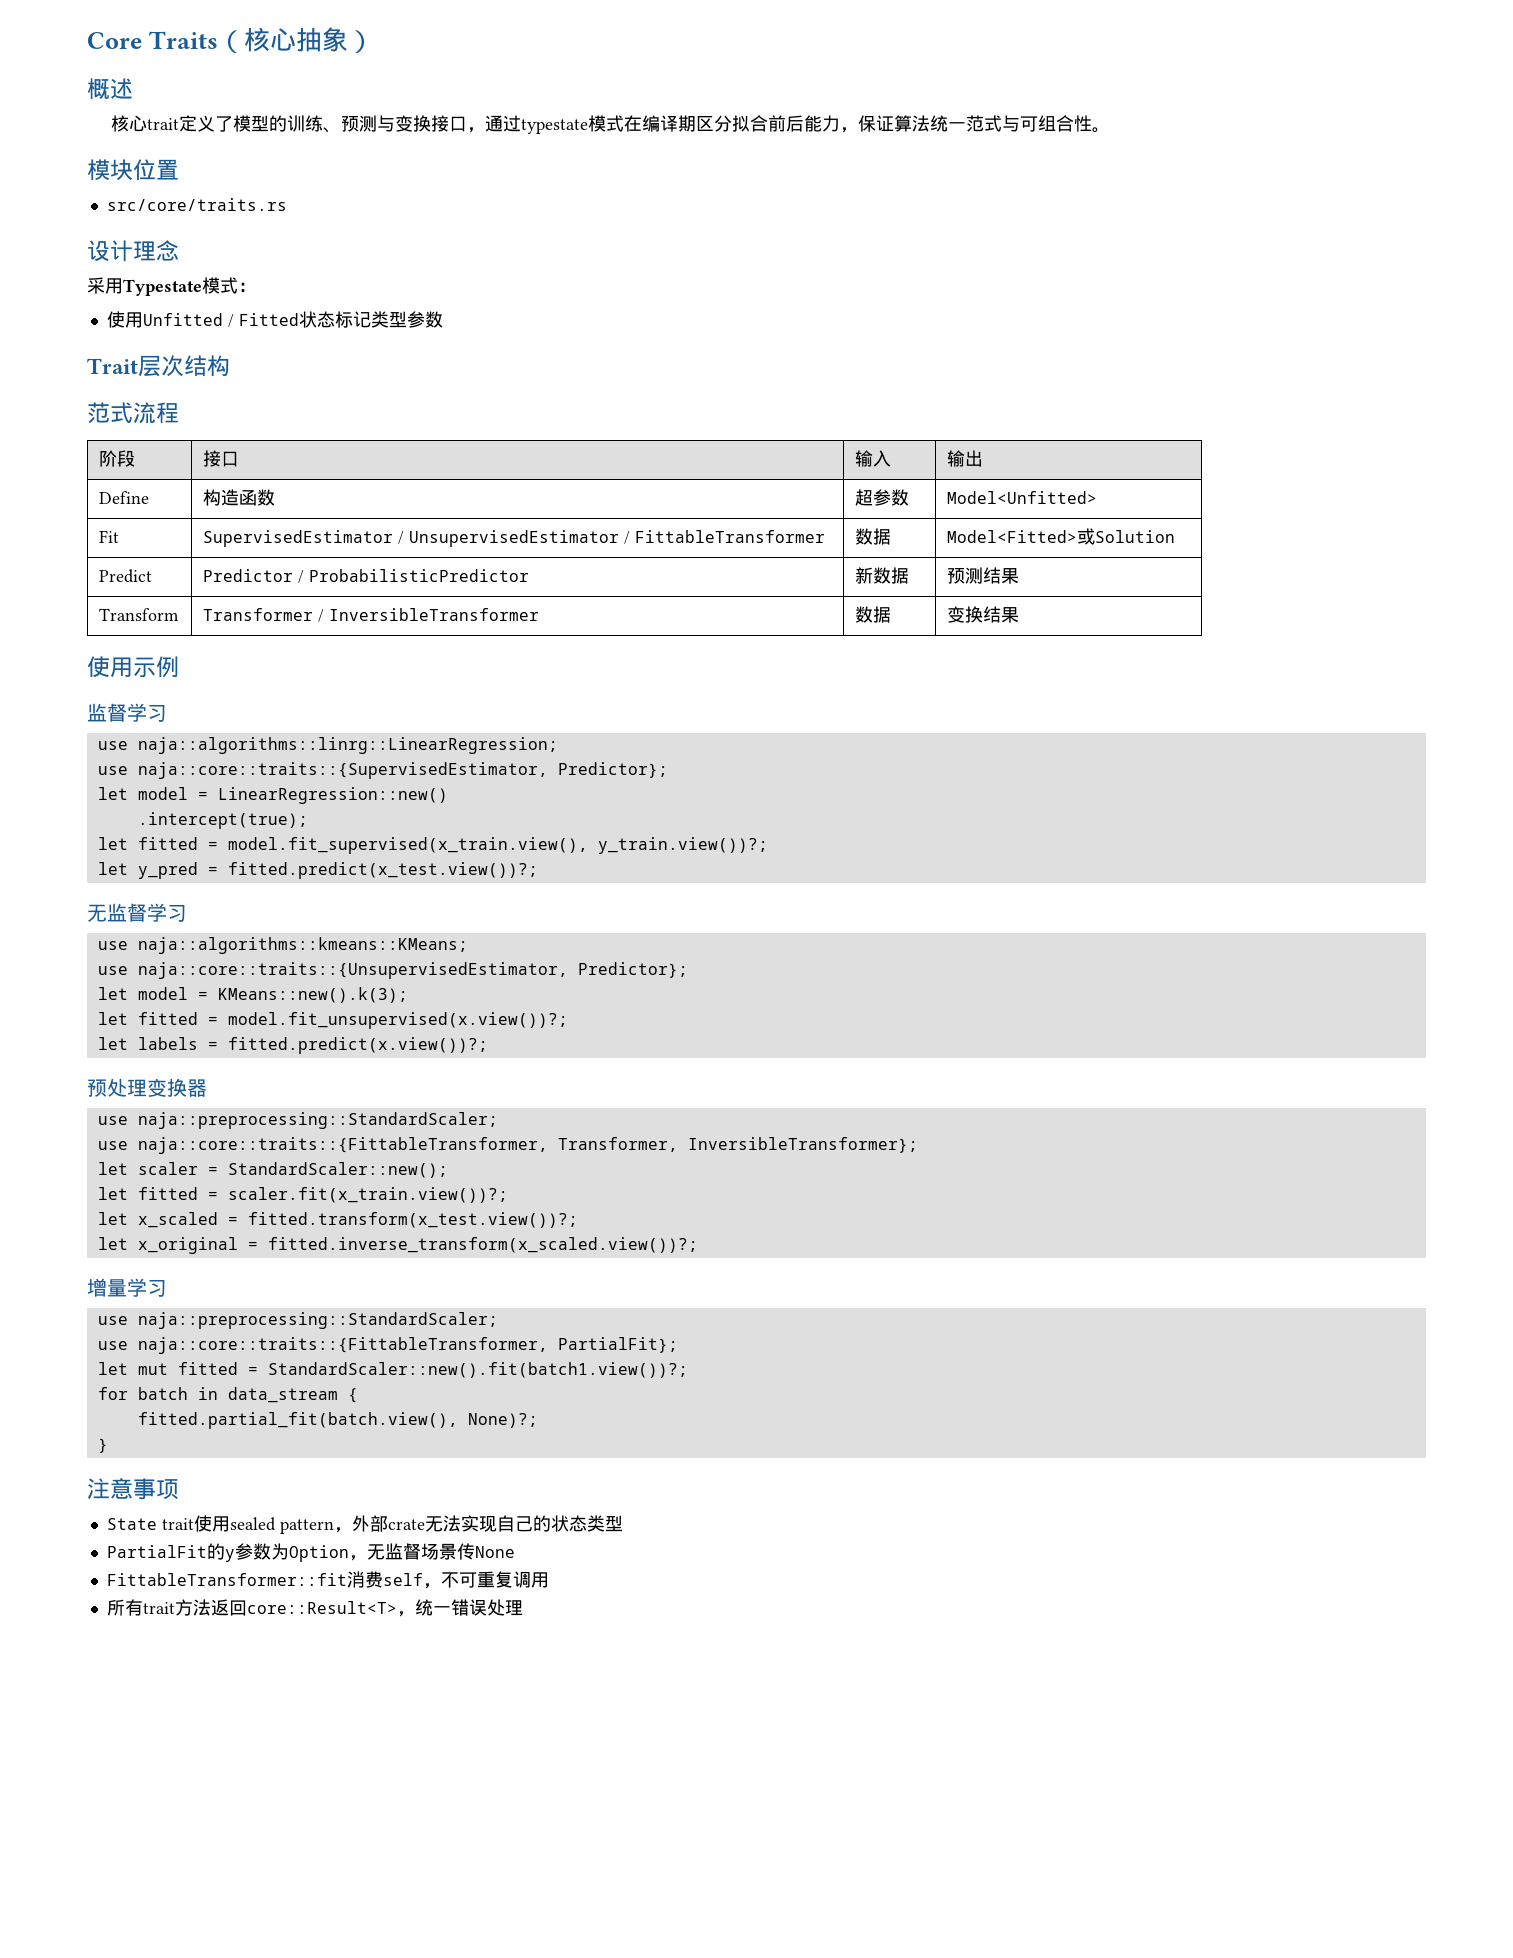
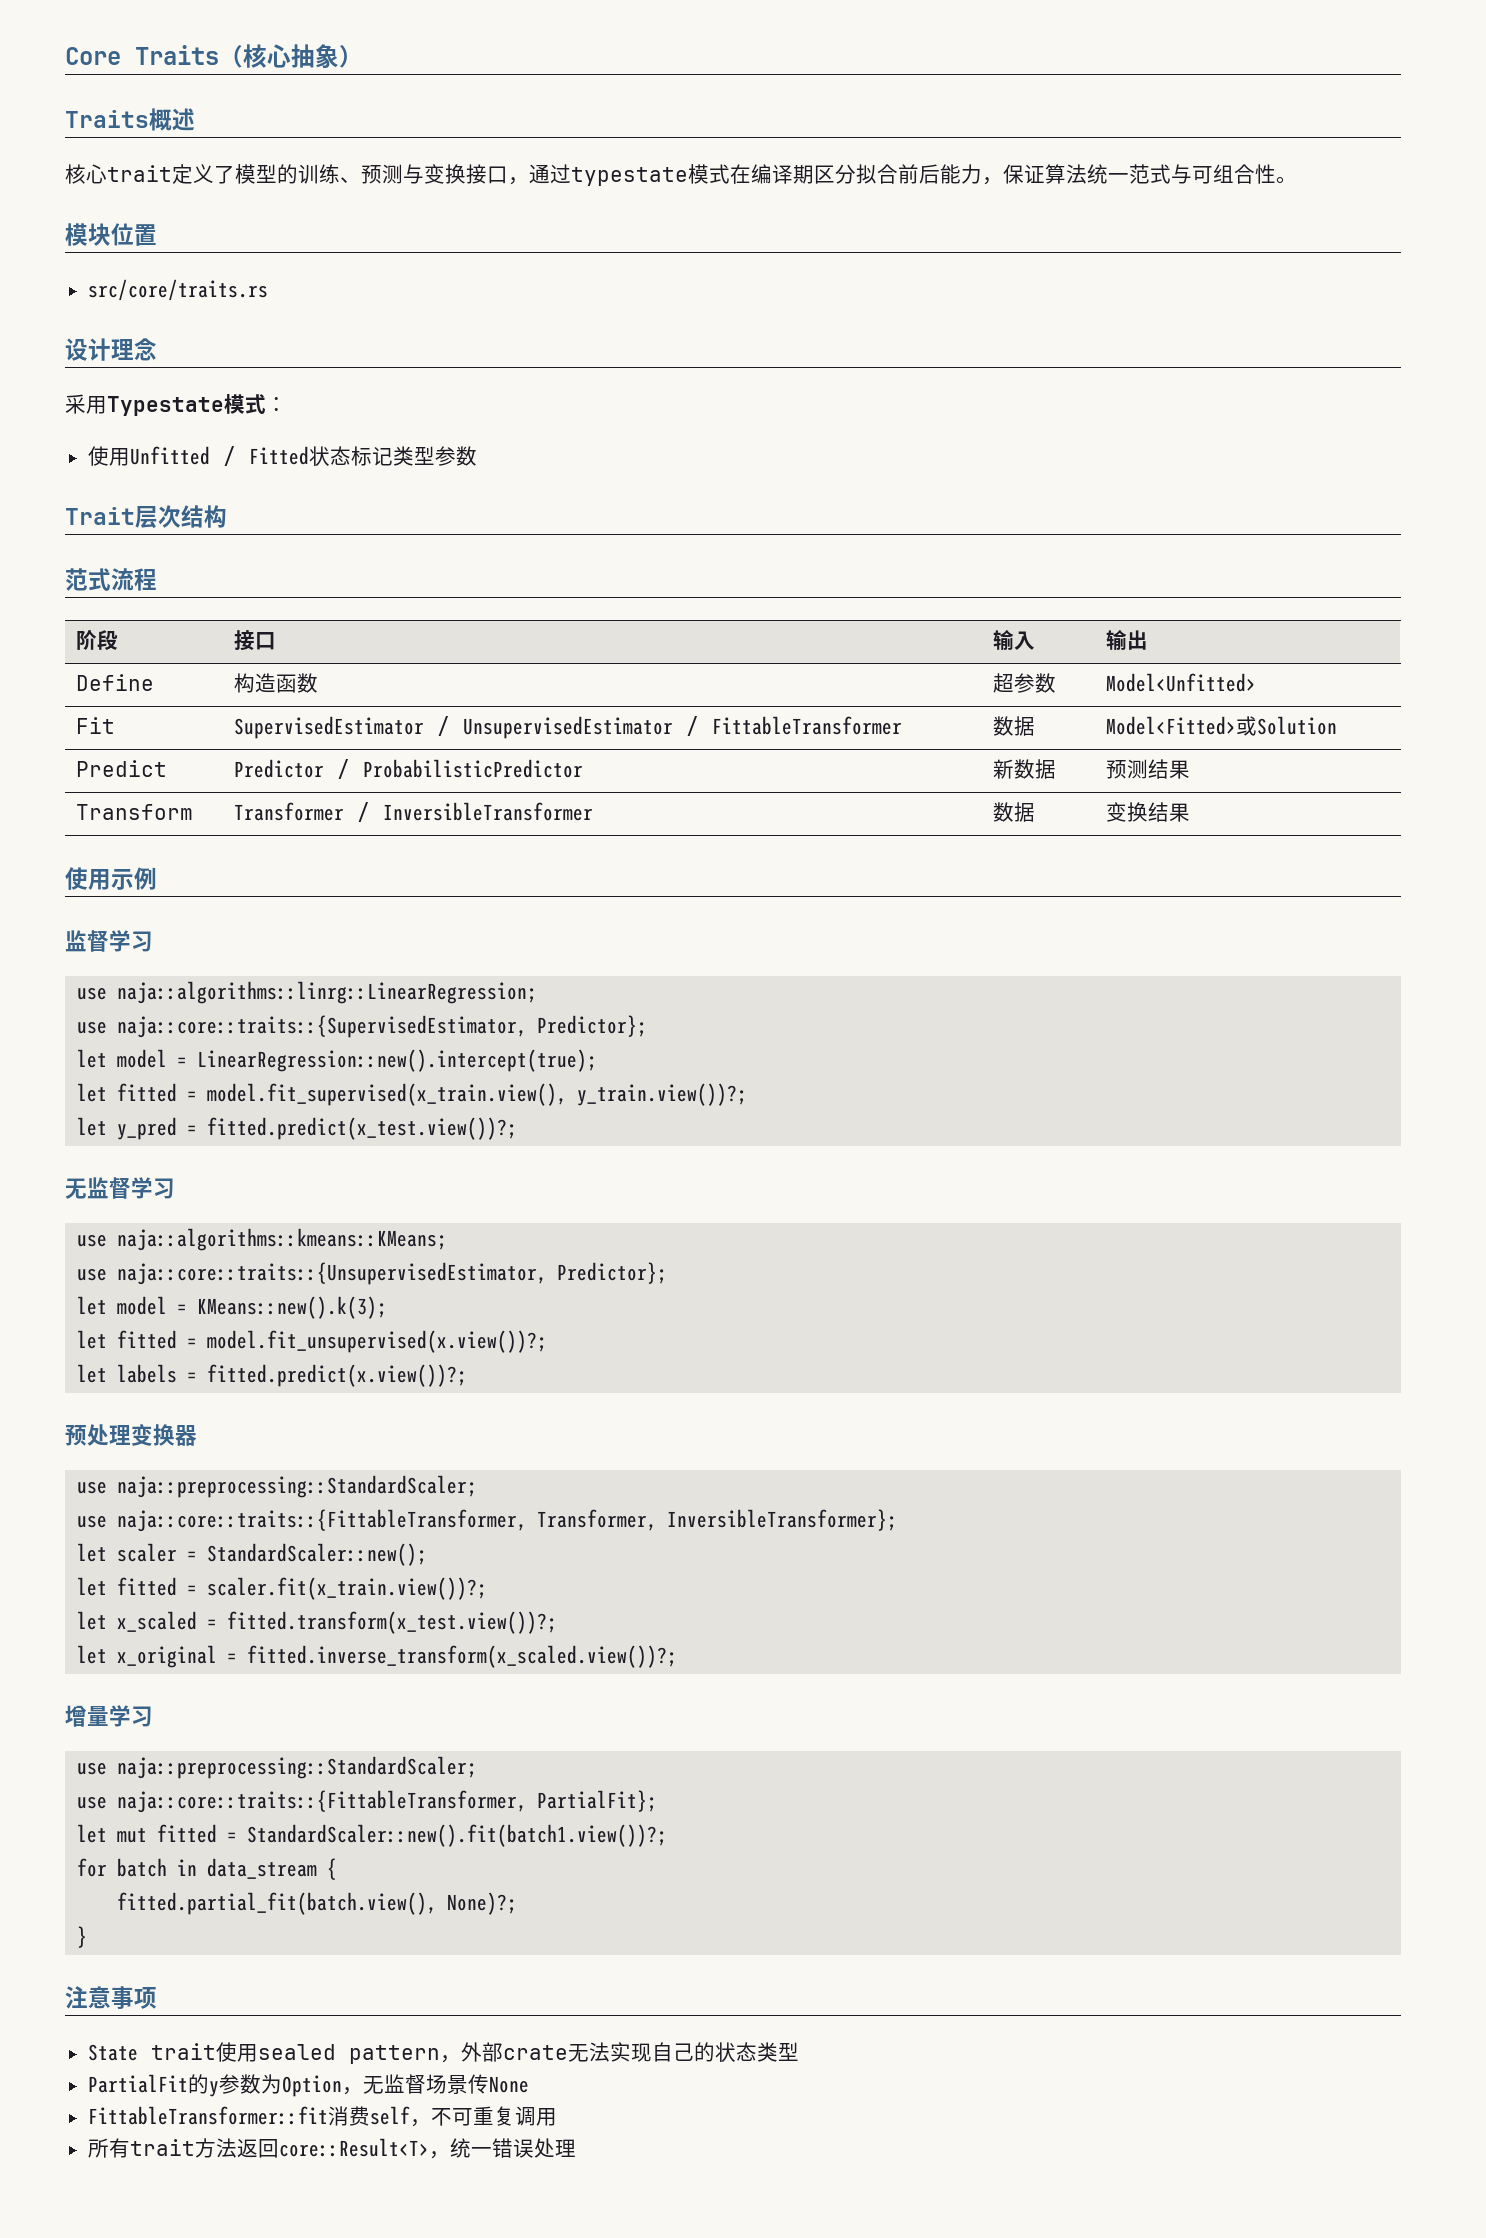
(374, 42) none -> [65,110,149,128] Traits
[217,787,448,804] [137,812,308,829] LinearRegression::new() // .intercept(true); -> [197,1049,598,1072] LinearRegression::new().intercept(true);

